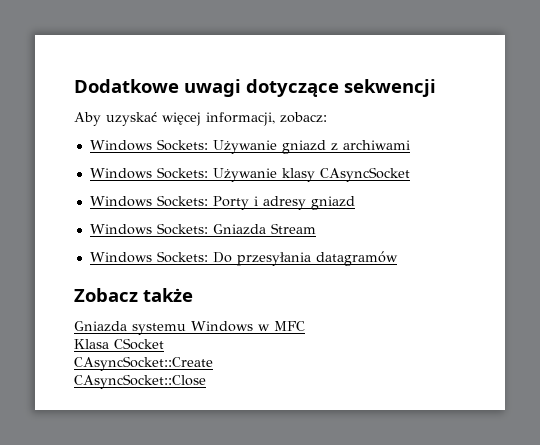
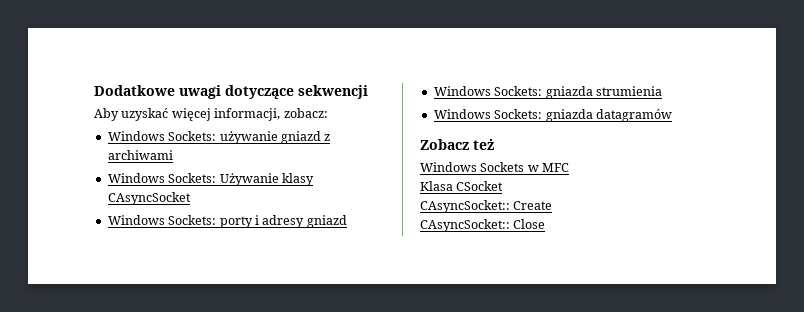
[212,140,277,154] Używanie -> [219,131,278,144] używanie
[212,196,249,210] Porty -> [219,216,253,228] porty
[212,223,316,235] [89,251,311,266] Gniazda Stream // Windows Sockets: Do przesyłania -> [545,86,662,99] [433,109,593,122] gniazda strumienia // Windows Sockets: gniazda
[143,288,193,302] [74,321,253,335] także // Gniazda systemu Windows -> [473,138,494,150] [420,162,525,172] też // Windows Sockets
[74,356,213,371] [74,374,206,389] CAsyncSocket::Create // CAsyncSocket::Close -> [420,200,553,213] [420,219,546,232] CAsyncSocket:: Create // CAsyncSocket:: Close

